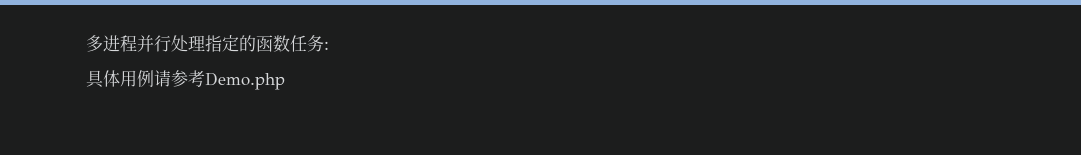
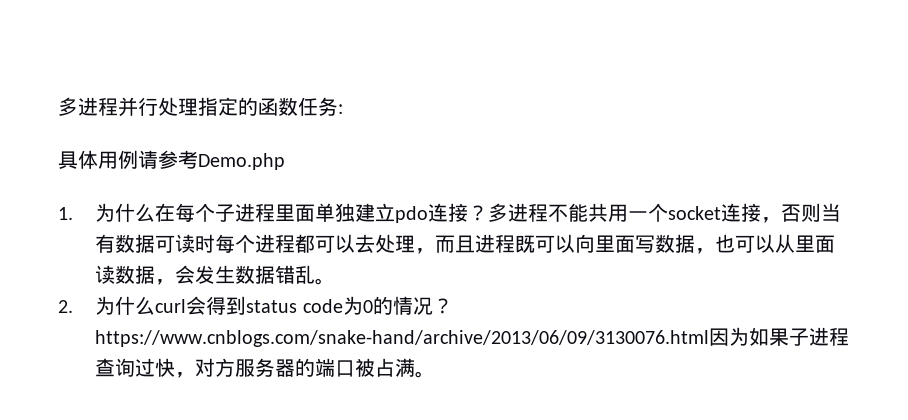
(285, 81) none -> [58,203,842,223] [95,234,836,254] [95,265,336,285] [58,296,453,315] [95,327,850,347] [95,358,436,378] // 1.为什么在每个子进程里面单独建立pdo连接？多进程不能共用一个socket连接，否则当有数据可读时每个进程都可以去处理，而且进程既可以向里面写数据，也可以从里面读数据，会发生数据错乱。 // 2.为什么curl会得到status code为0的情况？https://www.cnblogs.com/snake-hand/archive/2013/06/09/3130076.html因为如果子进程查询过快，对方服务器的端口被占满。

